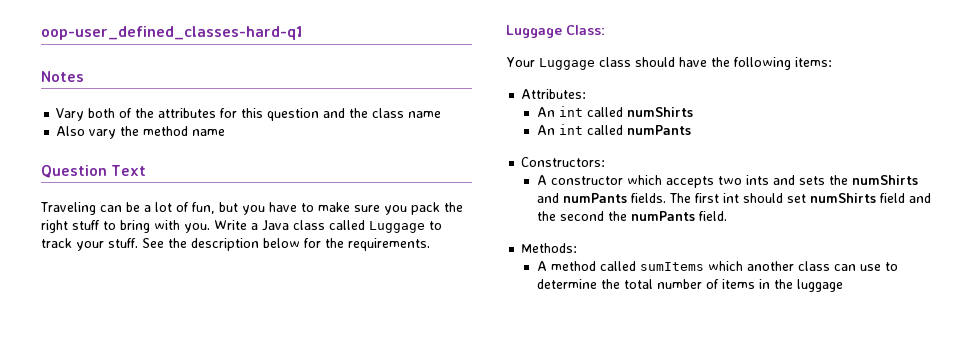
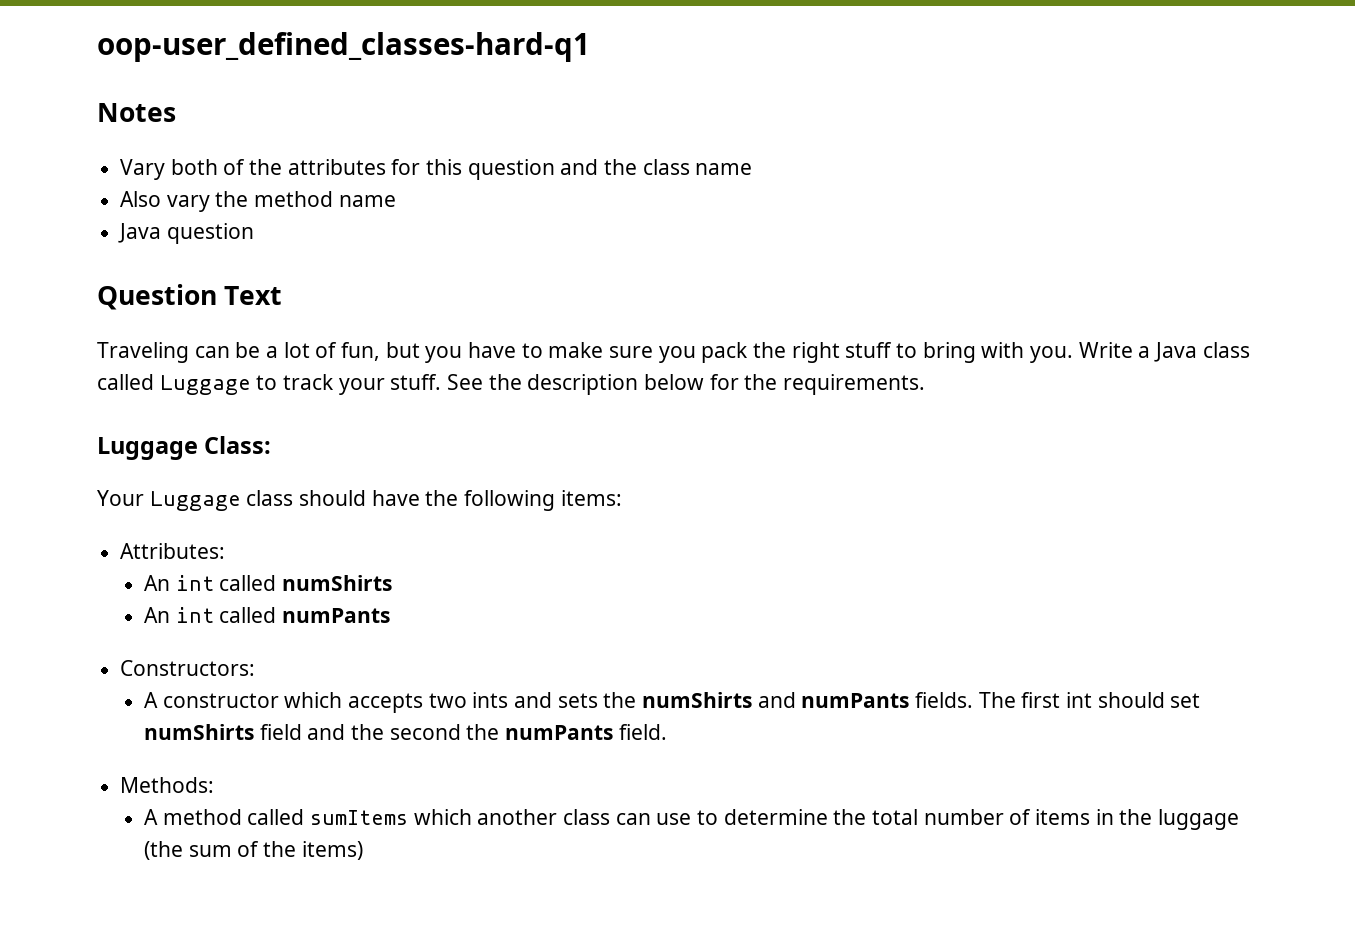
(226, 132) none -> [118,223,254,244] // Java question
(843, 285) none -> [143,841,363,860] (the sum of the items)

